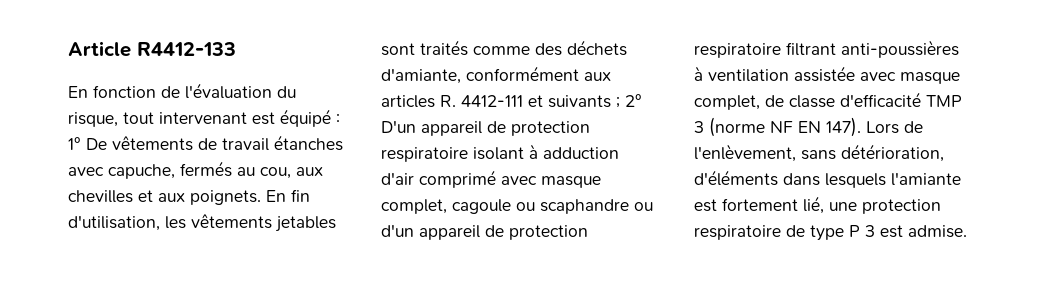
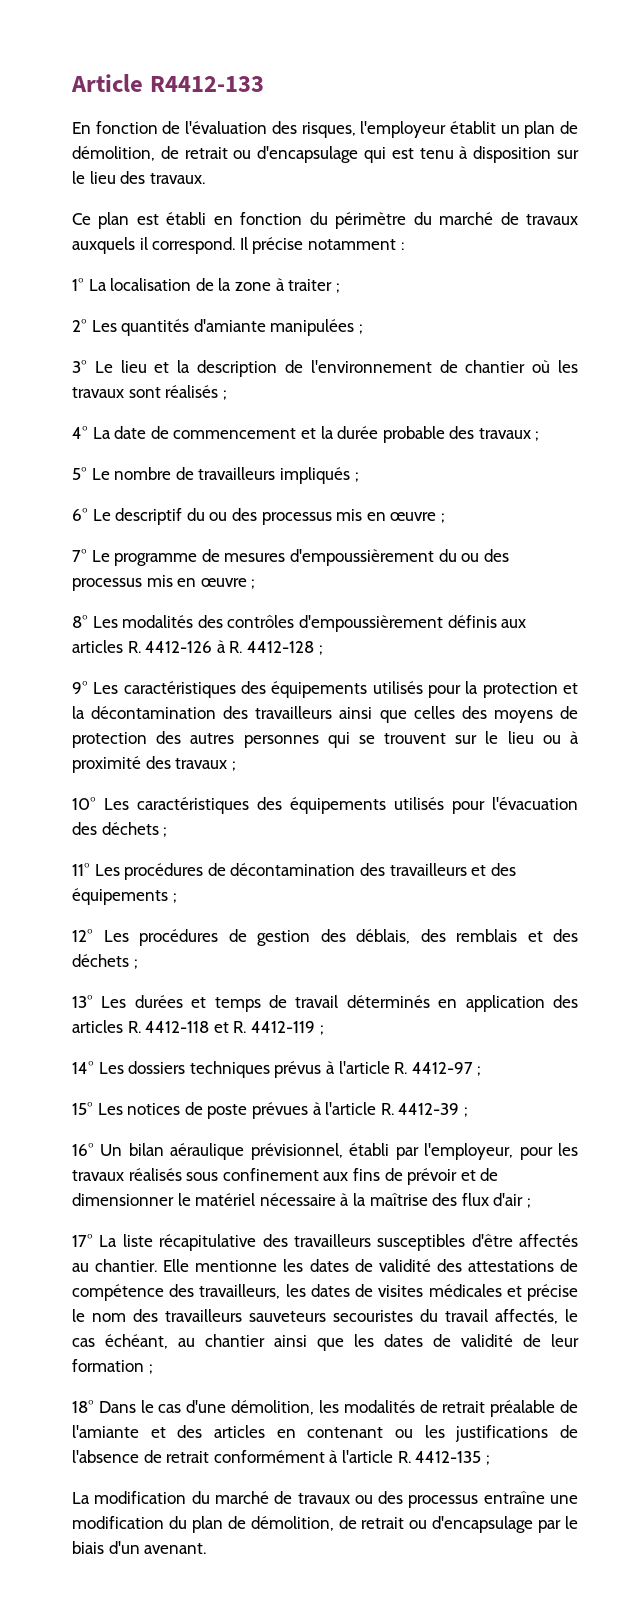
[277,86,296,98] [68,109,340,127] [68,135,343,151] [68,161,323,179] [68,189,310,205] [68,214,336,232] [381,40,627,56] [381,66,611,84] [381,94,642,108] [381,120,590,136] [381,144,619,162] [381,170,601,188] [381,199,653,214] [381,224,588,240] [694,40,959,58] [694,66,960,84] [694,92,962,110] [694,117,923,137] [694,144,944,162] [694,170,961,188] [694,196,941,214] [694,225,967,241] du risque, tout intervenant est équipé : 1° De vêtements de travail étanches avec capuche, fermés au cou, aux chevilles et aux poignets. En fin d'utilisation, les vêtements jetables sont traités comme des déchets d'amiante, conformément aux articles R. 4412-111 et suivants ; 2° D'un appareil de protection respiratoire isolant à adduction d'air comprimé avec masque complet, cagoule ou scaphandre ou d'un appareil de protection respiratoire filtrant anti-poussières à ventilation assistée avec masque complet, de classe d'efficacité TMP 3 (norme NF EN 147). Lors de l'enlèvement, sans détérioration, d'éléments dans lesquels l'amiante est fortement lié, une protection respiratoire de type P 3 est admise. -> [271,121,578,138] [72,146,579,163] [72,171,205,184] [72,212,578,229] [72,237,404,254] [72,278,340,293] [72,319,363,336] [72,360,578,377] [72,385,227,400] [72,426,540,443] [72,467,359,484] [72,508,445,525] [72,549,509,566] [72,575,256,591] [72,615,527,632] [72,640,323,655] [72,681,578,698] [72,706,578,723] [72,731,579,748] [72,756,236,773] [72,797,578,814] [72,822,168,837] [72,863,516,880] [72,888,177,905] [72,929,578,946] [72,954,138,969] [72,995,578,1012] [72,1020,324,1035] [72,1061,482,1078] [72,1102,468,1119] [72,1143,578,1160] [72,1168,499,1185] [72,1193,531,1208] [72,1234,578,1251] [72,1259,579,1272] [72,1284,578,1301] [72,1309,578,1324] [72,1334,579,1351] [72,1359,153,1374] [72,1400,578,1417] [72,1425,578,1442] [72,1450,490,1465] [72,1491,578,1508] [72,1516,578,1533] [72,1541,207,1554] des risques, l'employeur établit un plan de démolition, de retrait ou d'encapsulage qui est tenu à disposition sur le lieu des travaux. // Ce plan est établi en fonction du périmètre du marché de travaux auxquels il correspond. Il précise notamment : // 1° La localisation de la zone à traiter ; // 2° Les quantités d'amiante manipulées ; // 3° Le lieu et la description de l'environnement de chantier où les travaux sont réalisés ; // 4° La date de commencement et la durée probable des travaux ; // 5° Le nombre de travailleurs impliqués ; // 6° Le descriptif du ou des processus mis en œuvre ; // 7° Le programme de mesures d'empoussièrement du ou des processus mis en œuvre ; // 8° Les modalités des contrôles d'empoussièrement définis aux articles R. 4412-126 à R. 4412-128 ; // 9° Les caractéristiques des équipements utilisés pour la protection et la décontamination des travailleurs ainsi que celles des moyens de protection des autres personnes qui se trouvent sur le lieu ou à proximité des travaux ; // 10° Les caractéristiques des équipements utilisés pour l'évacuation des déchets ; // 11° Les procédures de décontamination des travailleurs et des équipements ; // 12° Les procédures de gestion des déblais, des remblais et des déchets ; // 13° Les durées et temps de travail déterminés en application des articles R. 4412-118 et R. 4412-119 ; // 14° Les dossiers techniques prévus à l'article R. 4412-97 ; // 15° Les notices de poste prévues à l'article R. 4412-39 ; // 16° Un bilan aéraulique prévisionnel, établi par l'employeur, pour les travaux réalisés sous confinement aux fins de prévoir et de dimensionner le matériel nécessaire à la maîtrise des flux d'air ; // 17° La liste récapitulative des travailleurs susceptibles d'être affectés au chantier. Elle mentionne les dates de validité des attestations de compétence des travailleurs, les dates de visites médicales et précise le nom des travailleurs sauveteurs secouristes du travail affectés, le cas échéant, au chantier ainsi que les dates de validité de leur formation ; // 18° Dans le cas d'une démolition, les modalités de retrait préalable de l'amiante et des articles en contenant ou les justifications de l'absence de retrait conformément à l'article R. 4412-135 ; // La modification du marché de travaux ou des processus entraîne une modification du plan de démolition, de retrait ou d'encapsulage par le biais d'un avenant.

